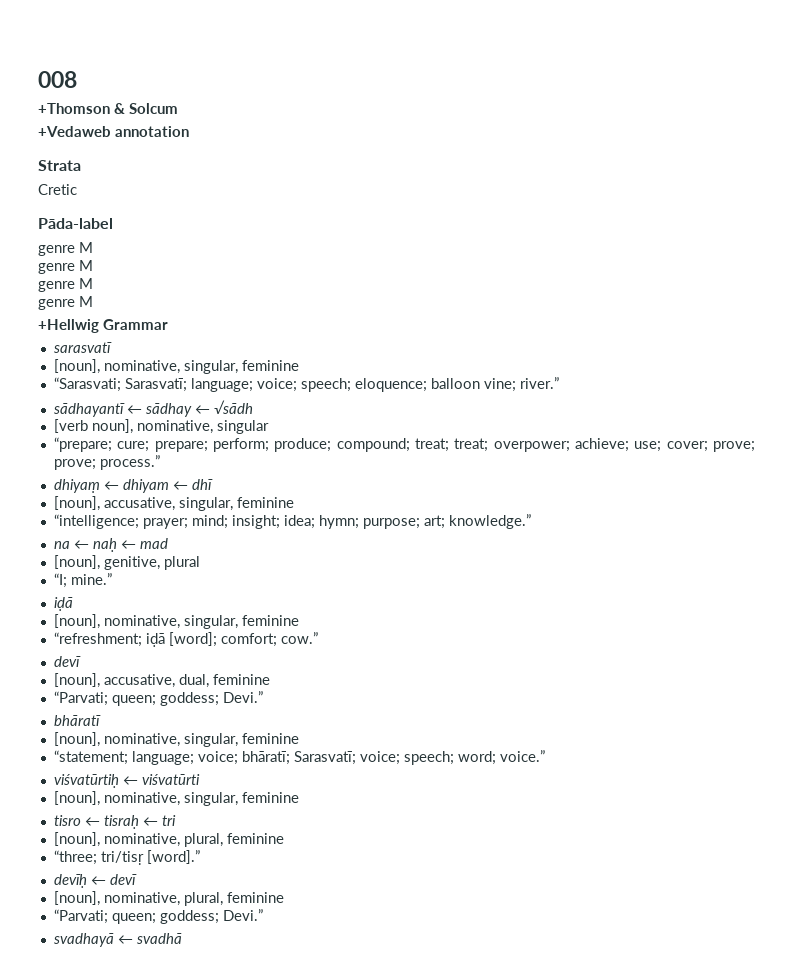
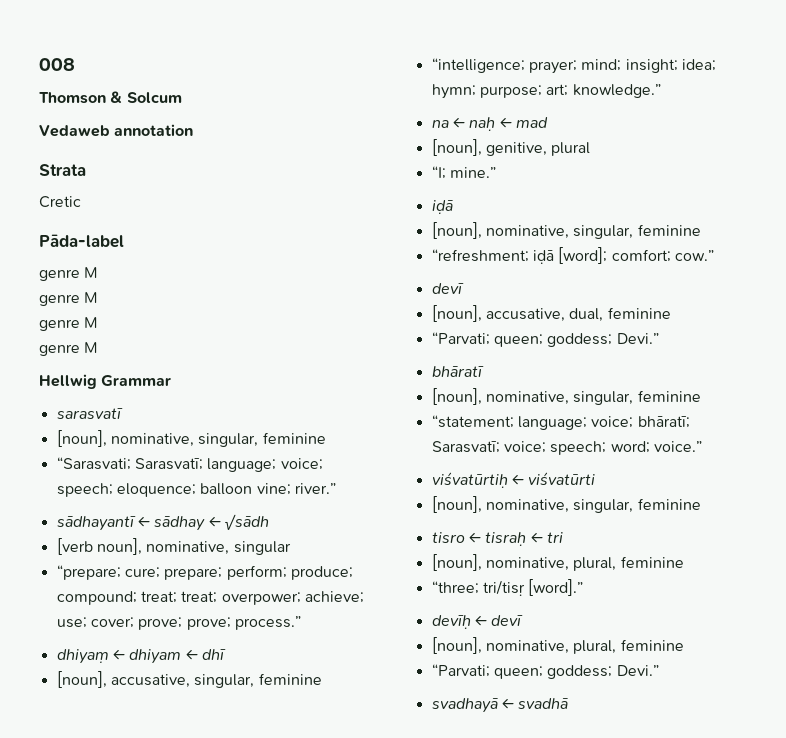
[38,103,110,114] +Thomson -> [39,92,106,104] Thomson
[38,126,111,137] +Vedaweb -> [39,125,110,137] Vedaweb
[38,319,99,333] +Hellwig -> [39,374,97,389] Hellwig

